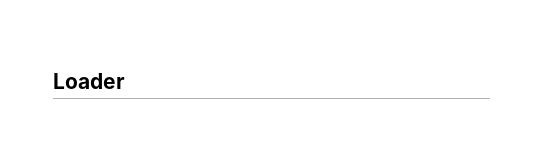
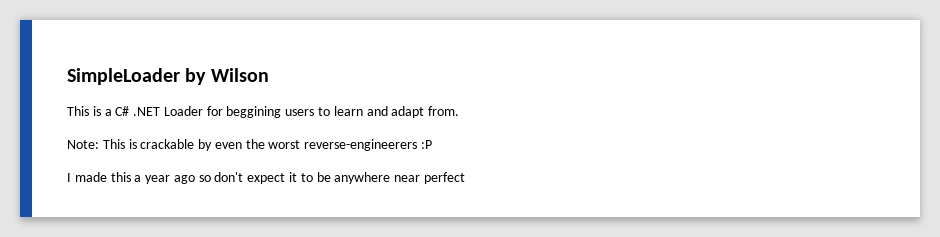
[53,73,125,89] Loader -> [67,68,269,85] [67,106,460,118] [67,139,433,151] [67,172,465,184] SimpleLoader by Wilson // This is a C# .NET Loader for beggining users to learn and adapt from. // Note: This is crackable by even the worst reverse-engineerers :P // I made this a year ago so don't expect it to be anywhere near perfect

